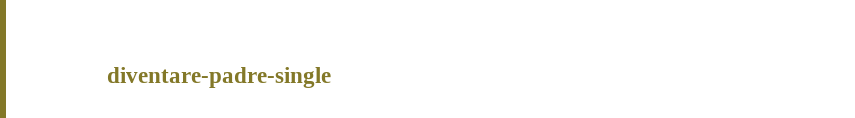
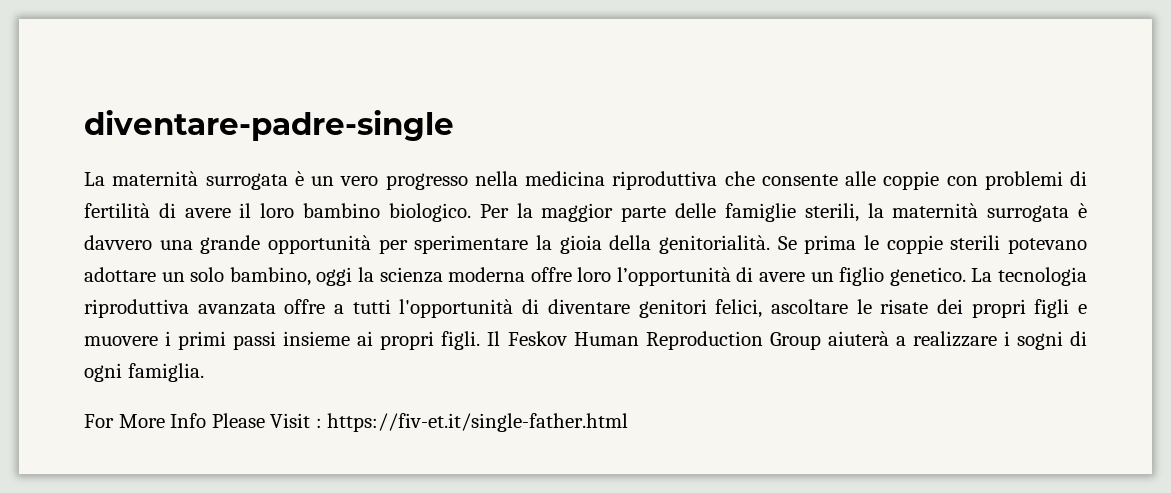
(331, 77) none -> [84,171,1087,190] [84,203,1088,222] [84,235,1087,254] [84,267,1088,286] [84,299,1087,318] [84,331,1087,350] [84,363,204,382] [84,413,629,432] // La maternità surrogata è un vero progresso nella medicina riproduttiva che consente alle coppie con problemi di fertilità di avere il loro bambino biologico. Per la maggior parte delle famiglie sterili, la maternità surrogata è davvero una grande opportunità per sperimentare la gioia della genitorialità. Se prima le coppie sterili potevano adottare un solo bambino, oggi la scienza moderna offre loro l’opportunità di avere un figlio genetico. La tecnologia riproduttiva avanzata offre a tutti l'opportunità di diventare genitori felici, ascoltare le risate dei propri figli e muovere i primi passi insieme ai propri figli. Il Feskov Human Reproduction Group aiuterà a realizzare i sogni di ogni famiglia. // For More Info Please Visit : https://fiv-et.it/single-father.html

